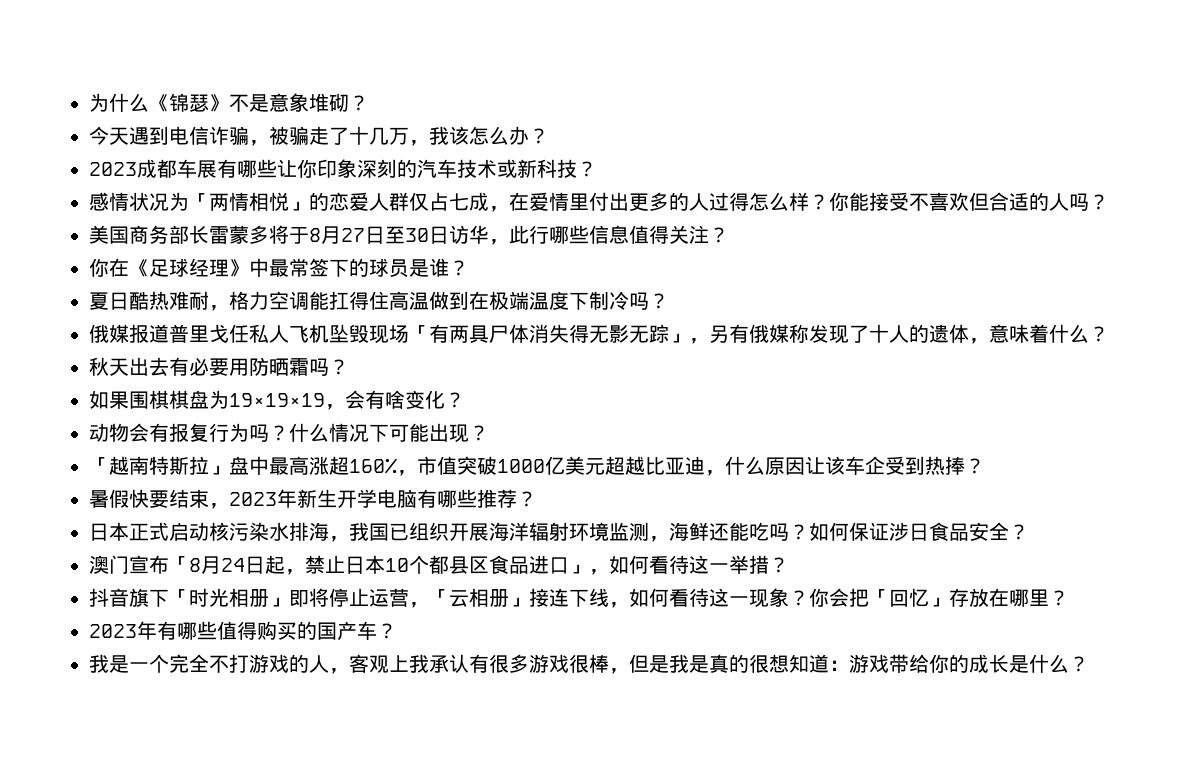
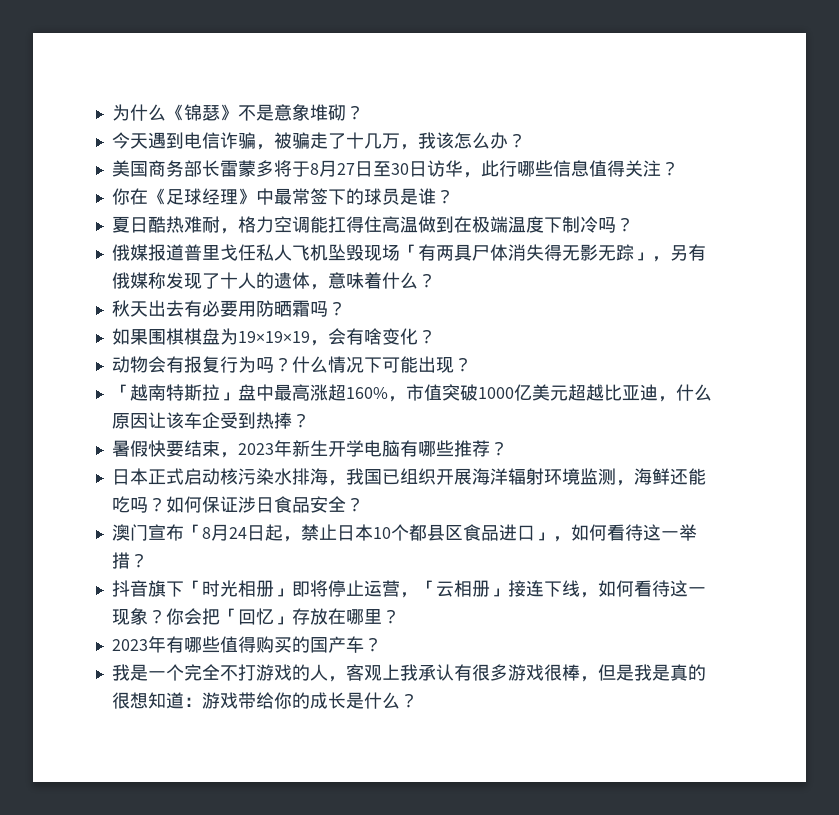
[89,159,597,179] [89,192,1109,212] // 2023成都车展有哪些让你印象深刻的汽车技术或新科技？ // 感情状况为「两情相悦」的恋爱人群仅占七成，在爱情里付出更多的人过得怎么样？你能接受不喜欢但合适的人吗？ -> (526, 140) none

